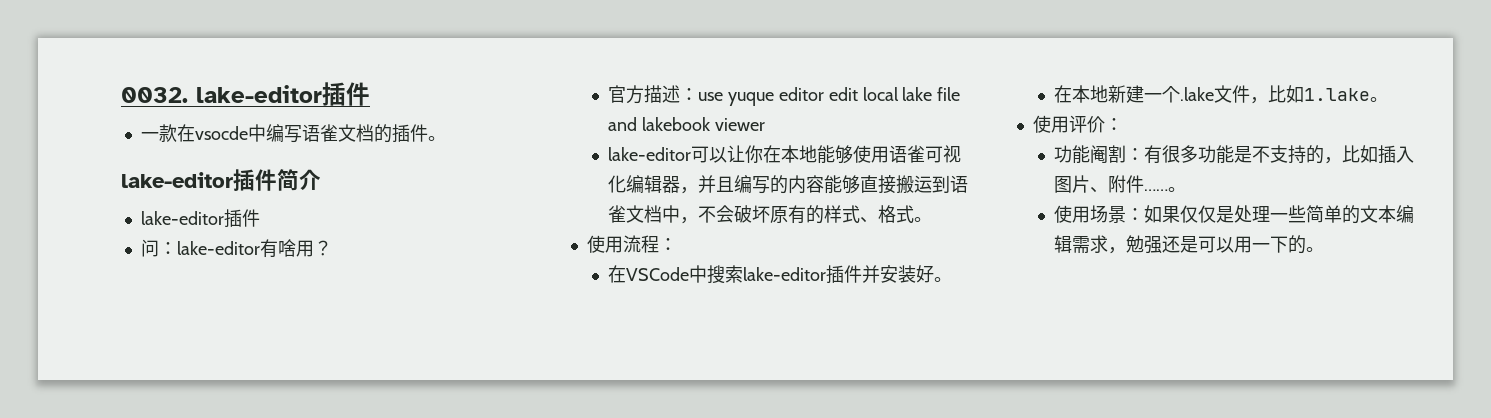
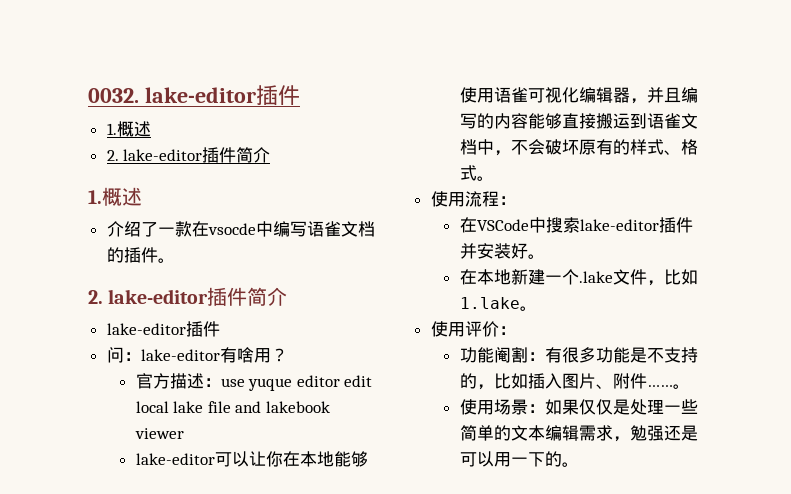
(370, 94) none -> [106,121,151,137] [106,147,271,163] [88,187,142,206] [106,221,158,237] 1.概述 // 2. lake-editor插件简介 // 1.概述 // 介绍了
(446, 138) none -> [88,290,103,304] 2.

